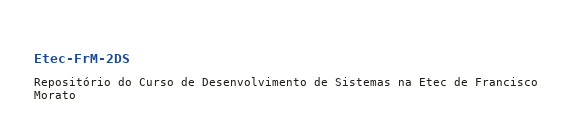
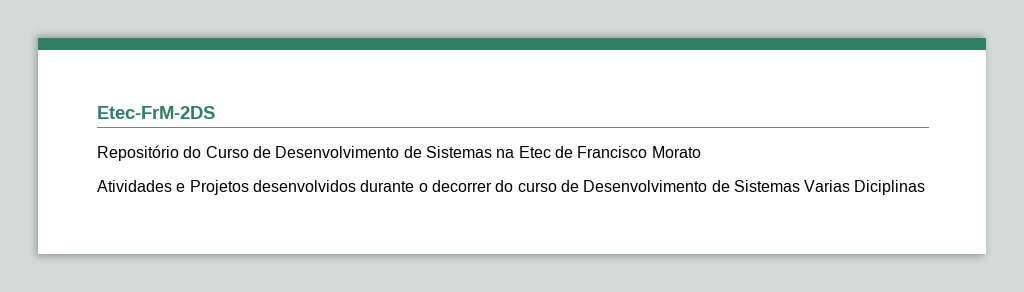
(76, 95) none -> [97,180,926,195] // Atividades e Projetos desenvolvidos durante o decorrer do curso de Desenvolvimento de Sistemas Varias Diciplinas

